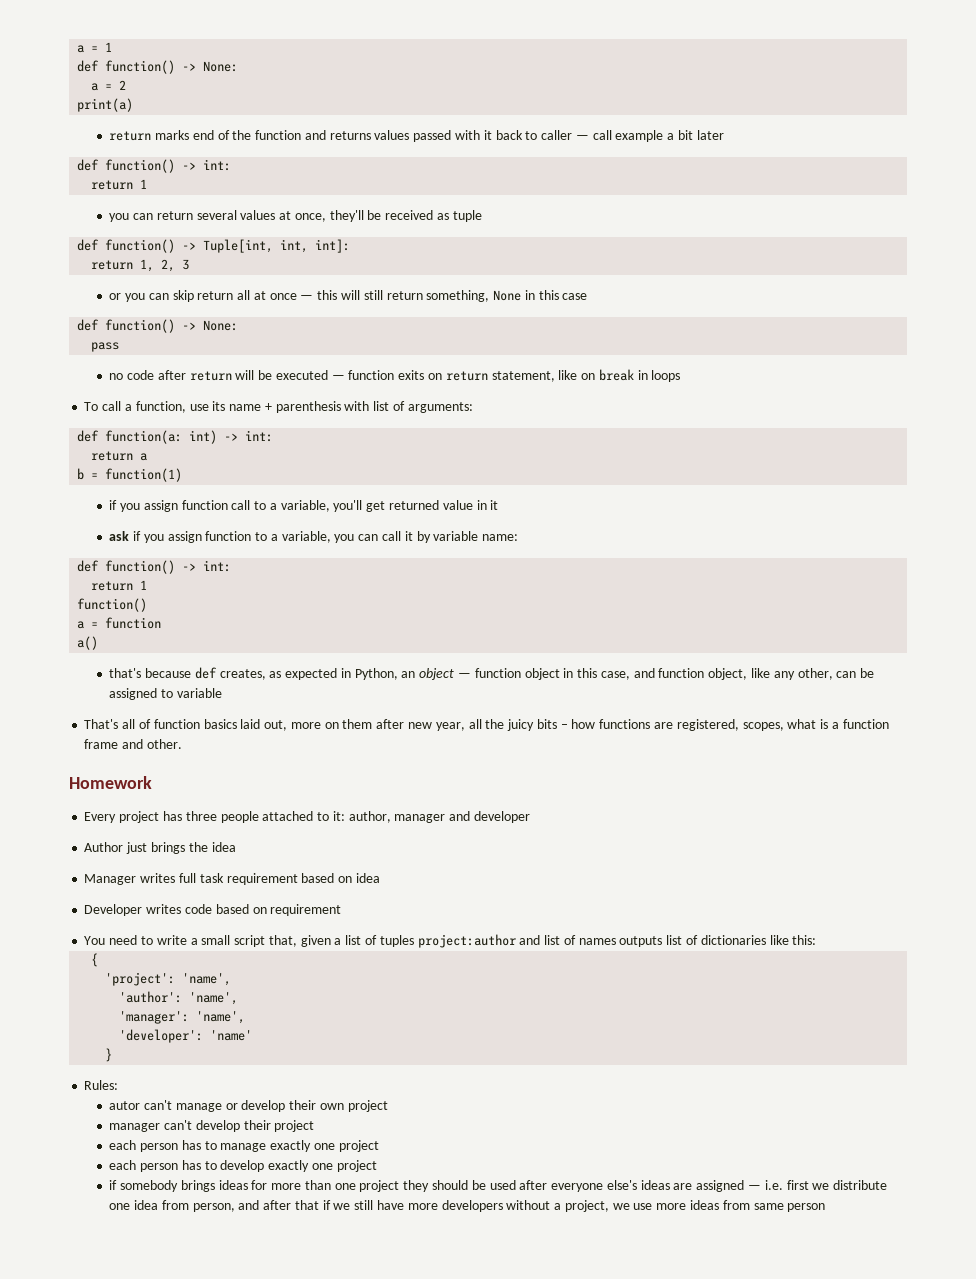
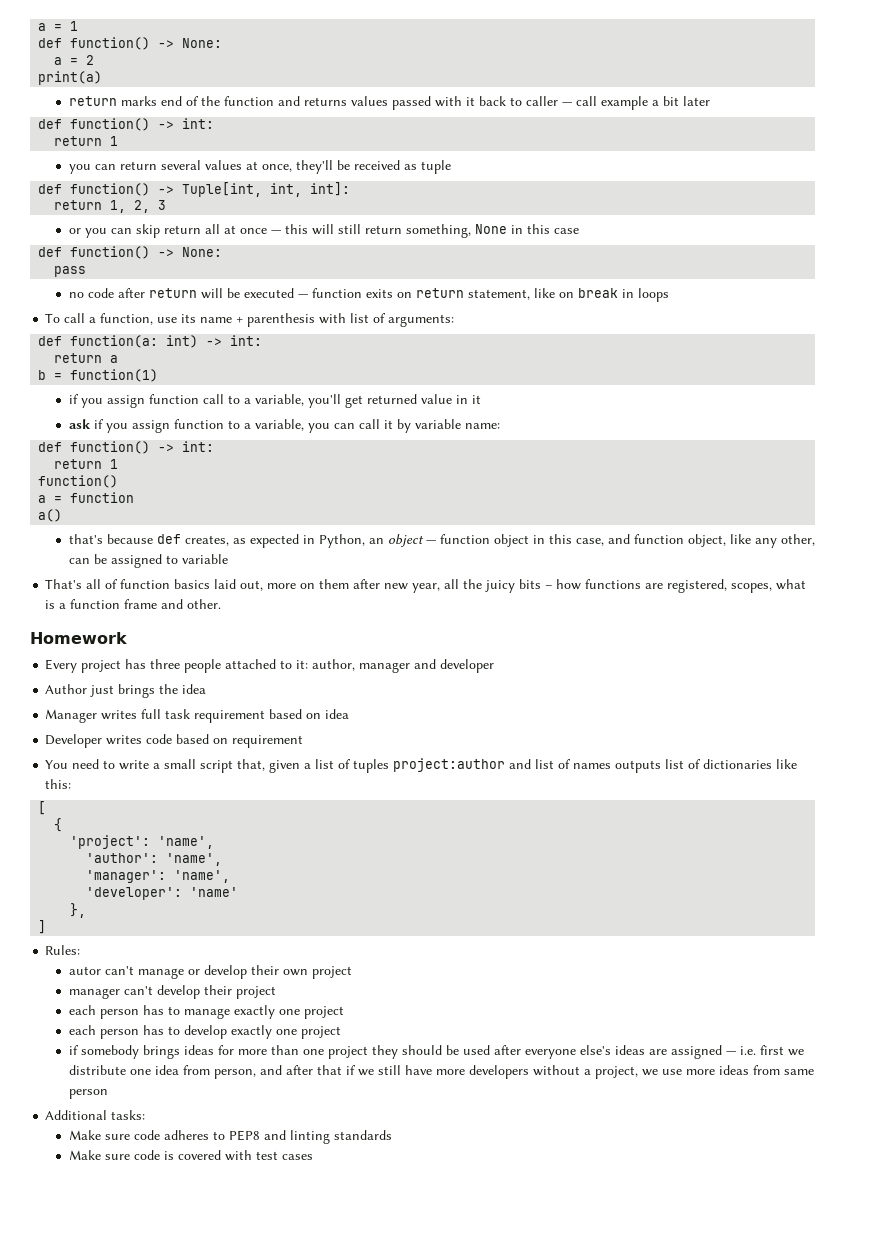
(817, 940) none -> [38,801,47,815] // [
[105,1048,113,1062] } -> [70,903,87,918] [38,920,47,934] }, // ]
(826, 1207) none -> [45,1110,146,1120] [68,1130,392,1144] [68,1150,313,1161] // Additional tasks: // Make sure code adheres to PEP8 and linting standards // Make sure code is covered with test cases

